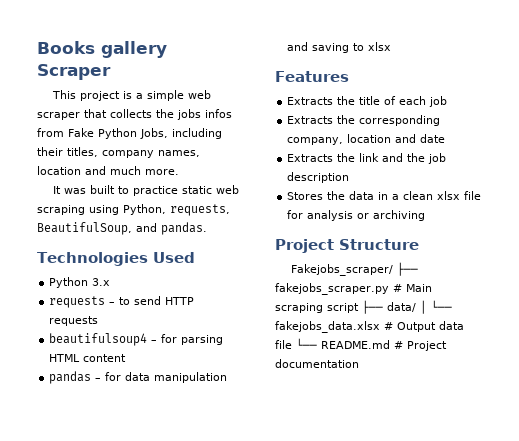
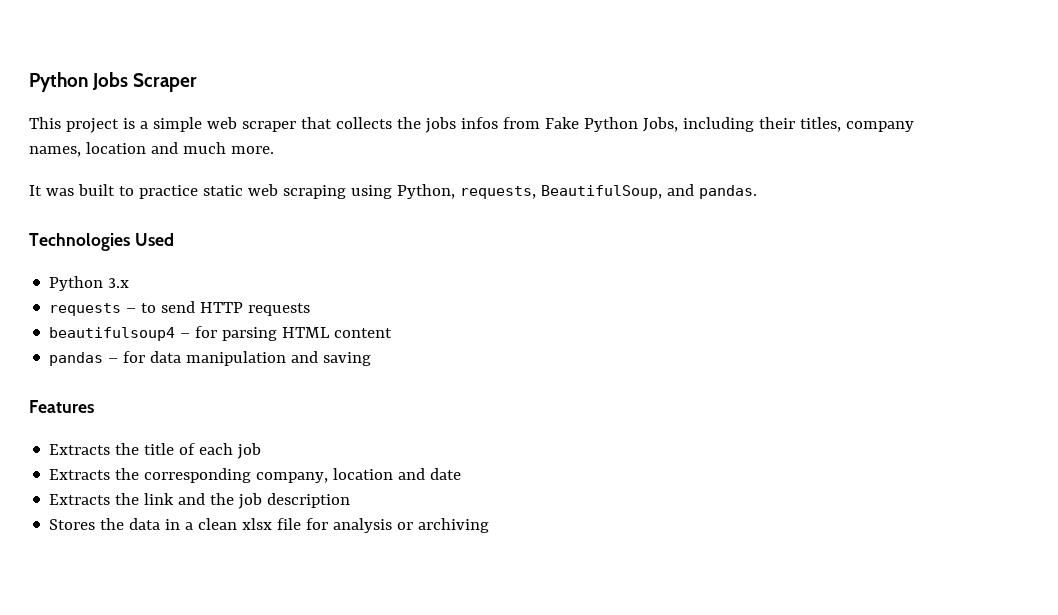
[37,41,167,58] Books gallery -> [29,72,129,92] Python Jobs
[353,42,392,51] to xlsx -> (372, 359) none
[275,239,419,253] [290,262,418,276] [275,283,432,295] [275,300,452,314] [275,321,464,333] [275,338,447,351] [275,359,359,368] // Project Structure // Fakejobs_scraper/ ├── fakejobs_scraper.py # Main scraping script ├── data/ │ └── fakejobs_data.xlsx # Output data file └── README.md # Project documentation -> (490, 525) none

